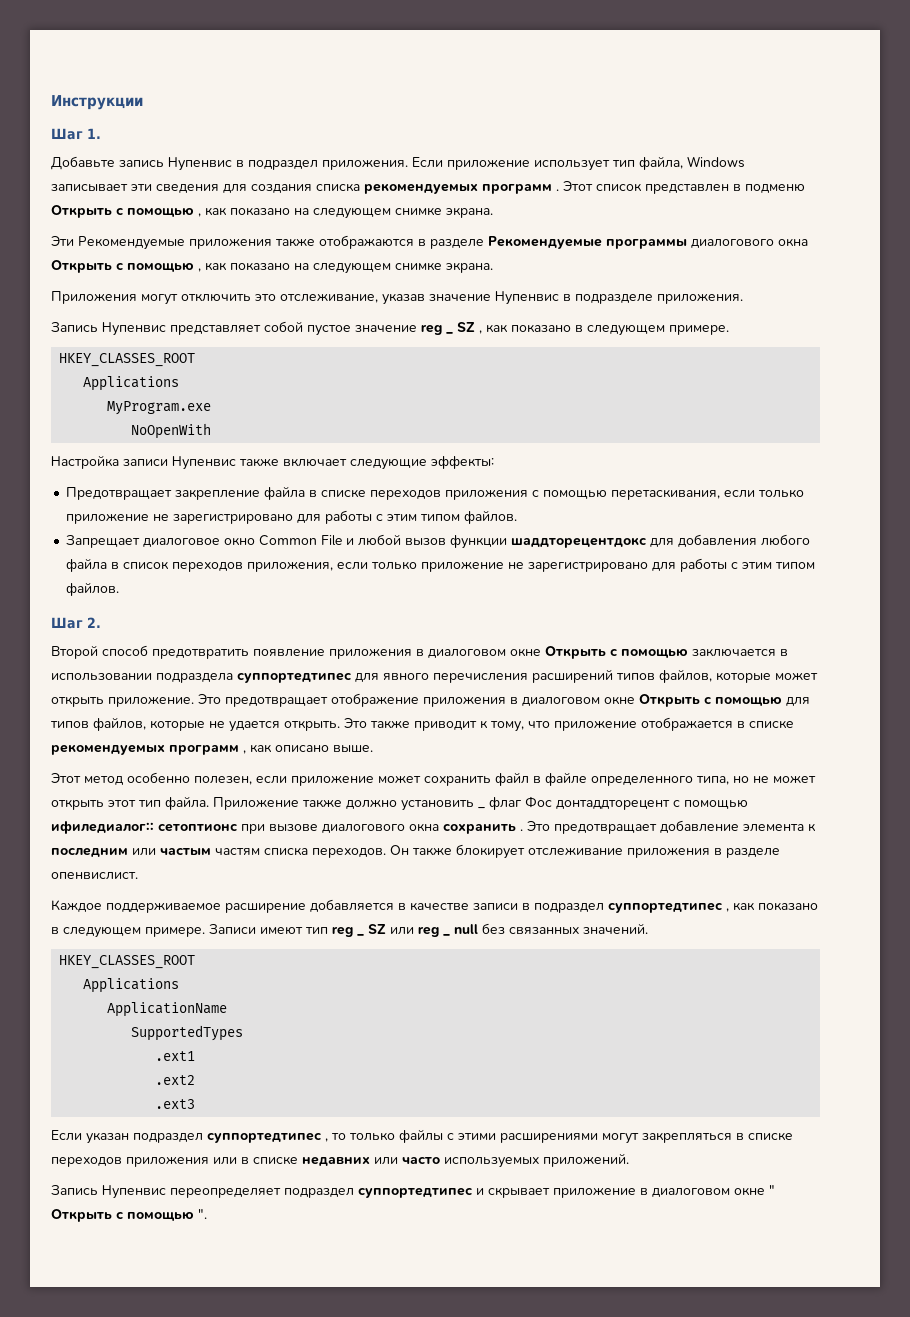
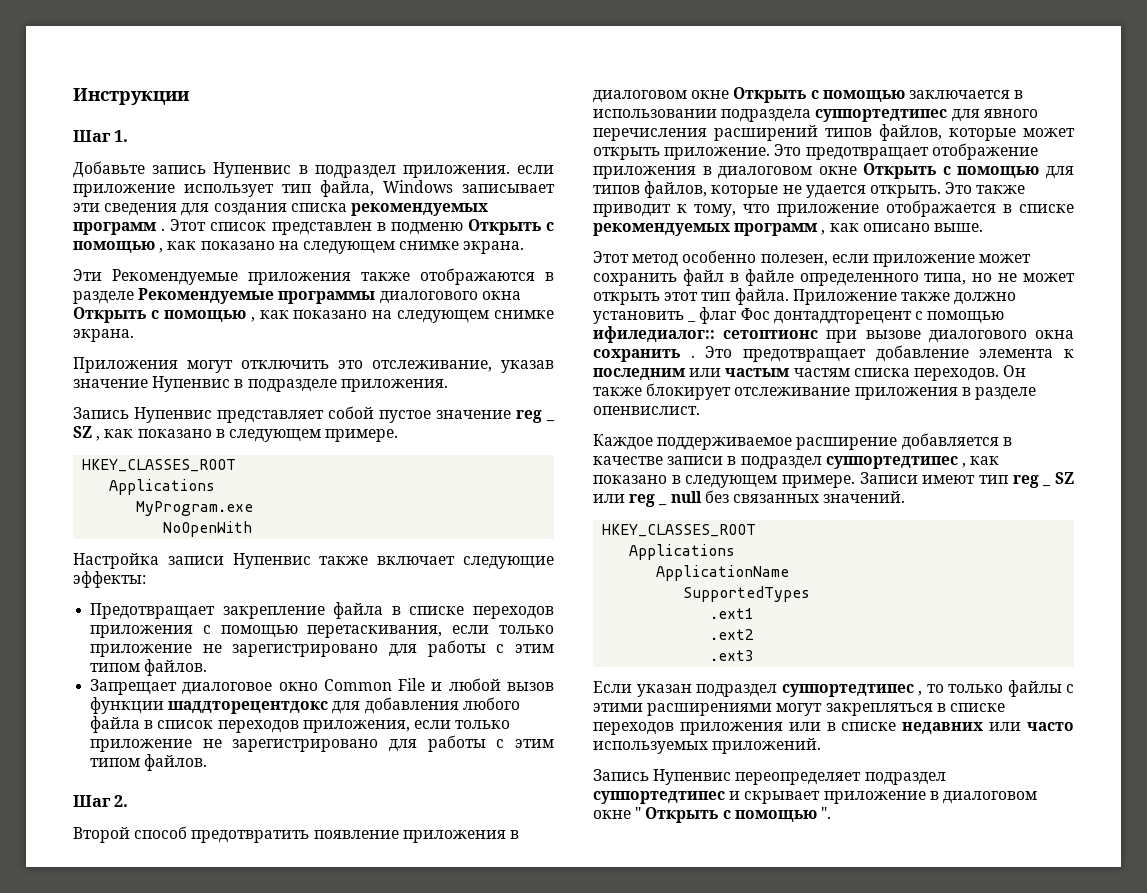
[412,157,443,168] Если -> [517,165,554,174] если

